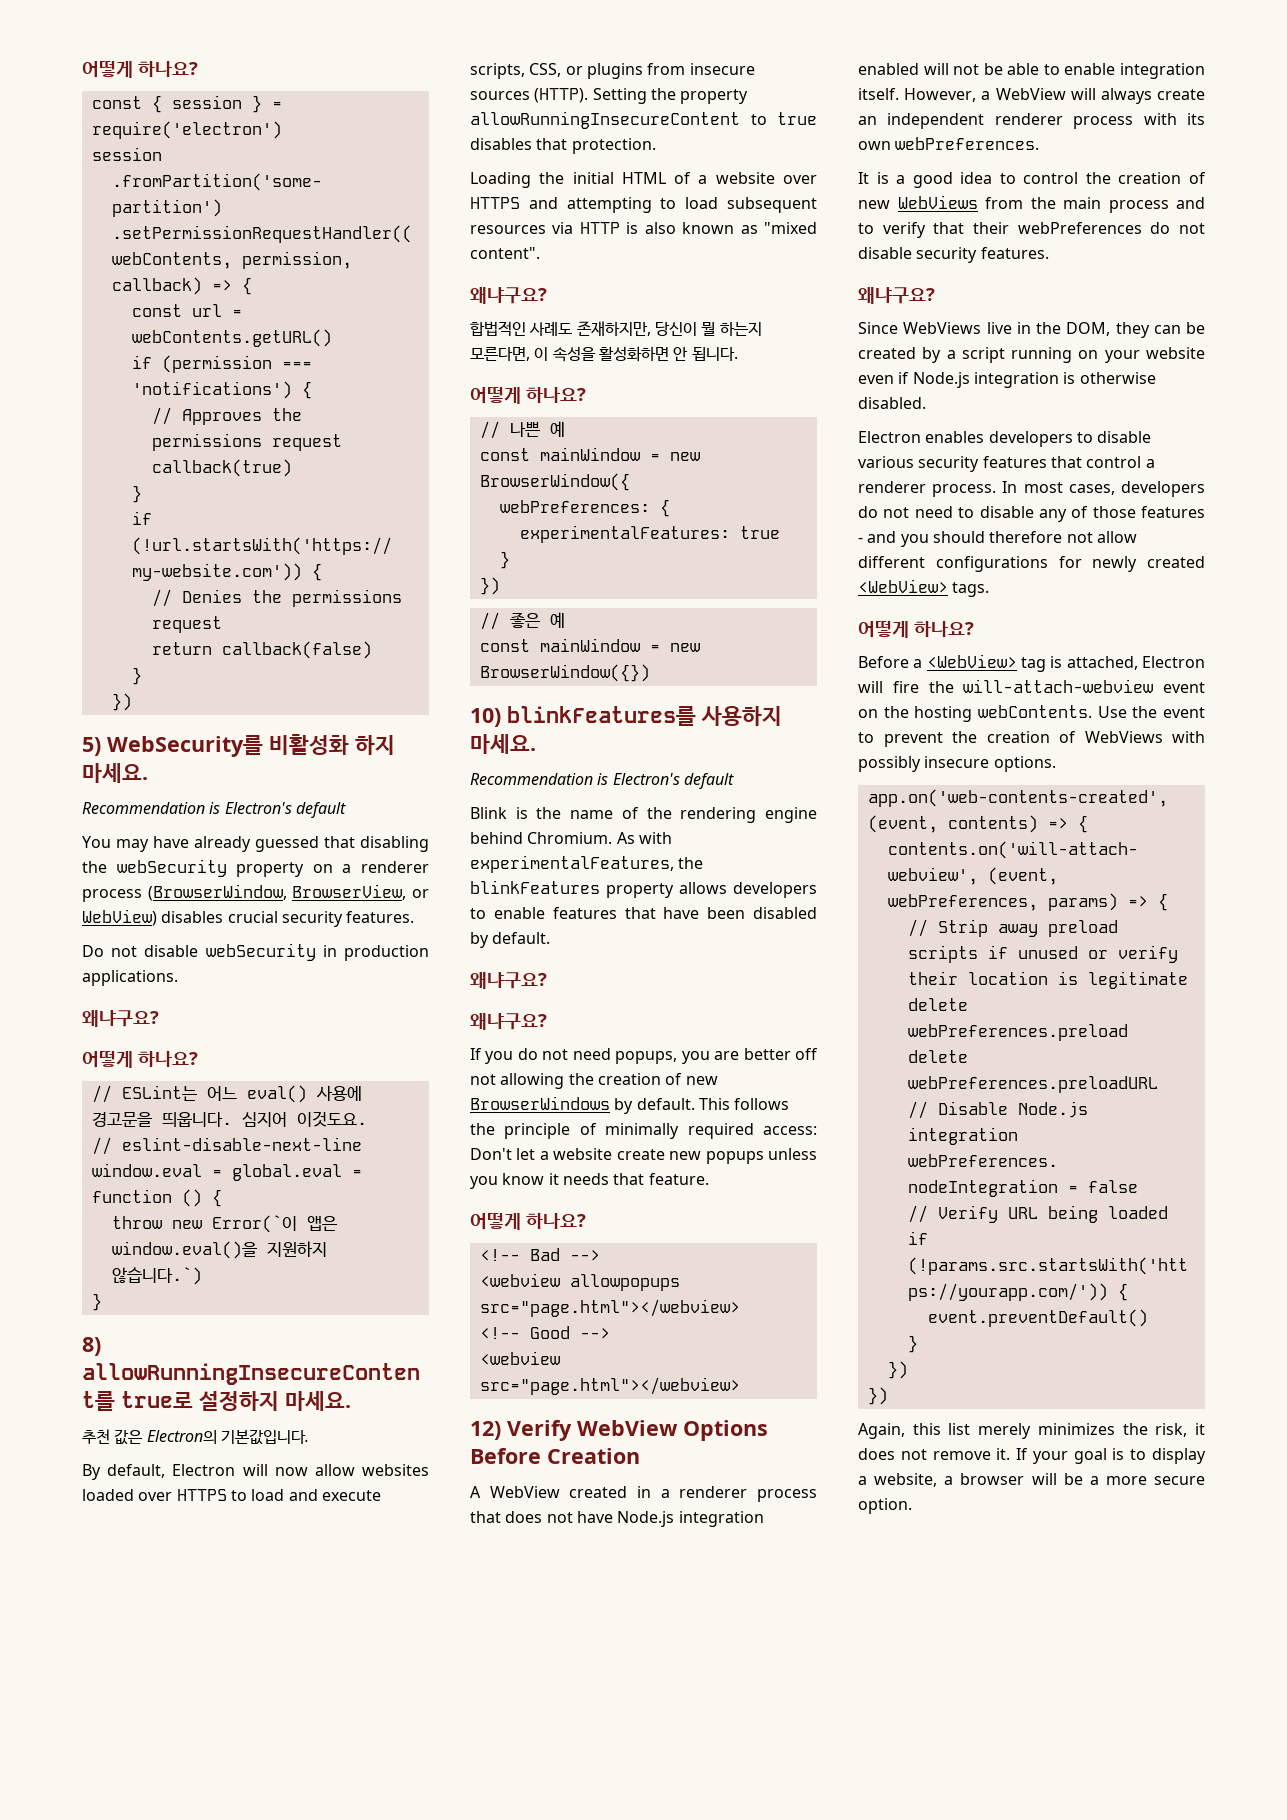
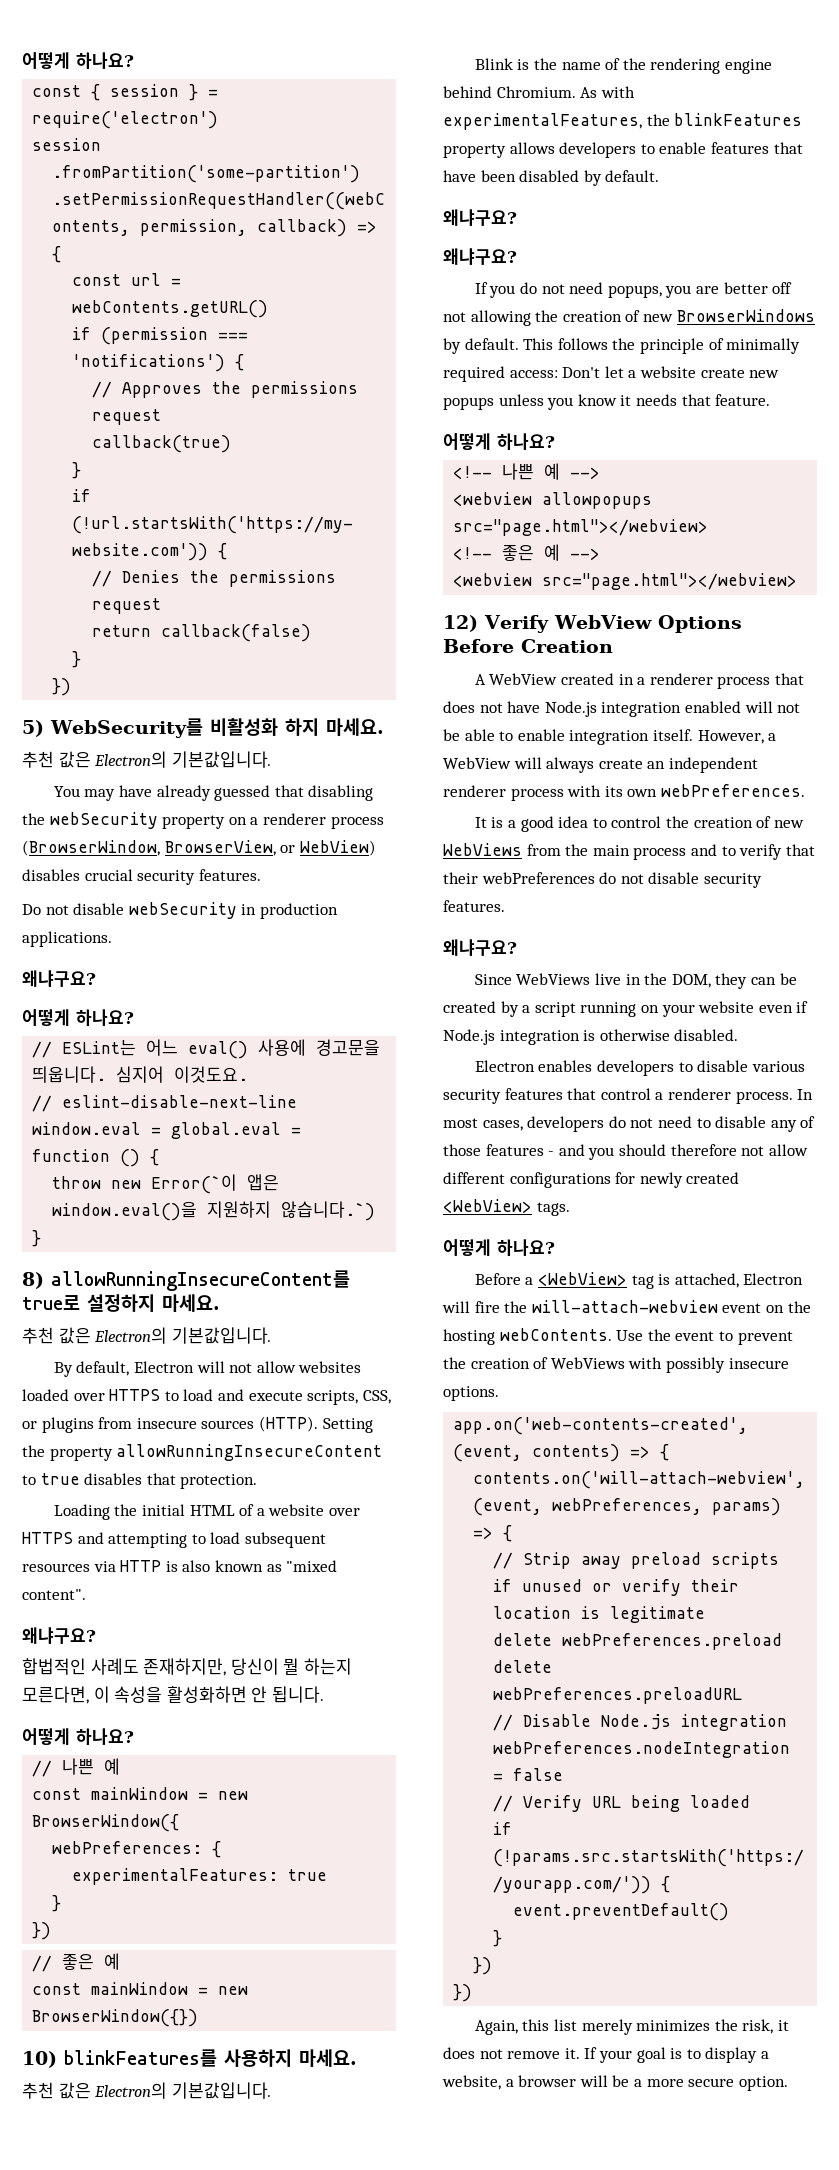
[82,802,346,818] Recommendation is Electron's default -> [22,751,271,768] 추천 값은 Electron의 기본값입니다.
[274,1467,308,1476] now -> [229,1363,253,1373] not
[470,773,734,789] Recommendation is Electron's default -> [22,2082,271,2099] 추천 값은 Electron의 기본값입니다.
[529,1248,560,1261] Bad -> [502,463,561,480] 나쁜 예
[529,1326,570,1339] Good -> [502,544,561,561] 좋은 예

